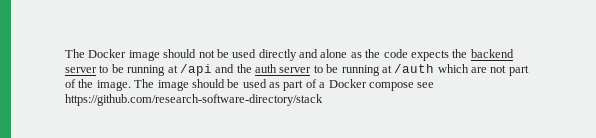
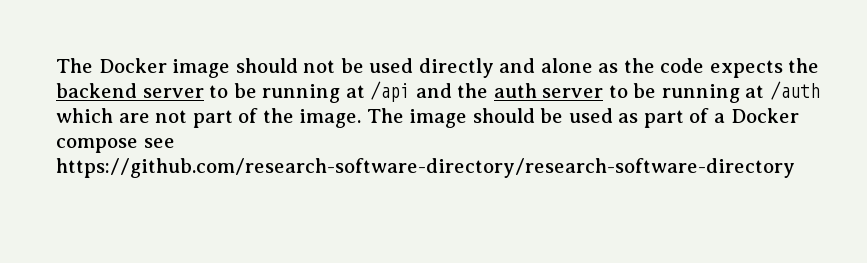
[65,94,323,106] https://github.com/research-software-directory/stack -> [56,158,795,178] https://github.com/research-software-directory/research-software-directory

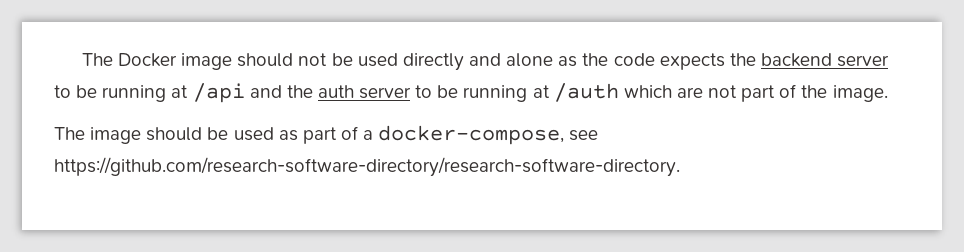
(362, 118) none -> (888, 93) //
[730,108,799,123] [56,138,175,153] [56,158,795,178] Docker compose see https://github.com/research-software-directory/research-software-directory -> [378,125,599,145] [54,157,680,177] docker-compose, see https://github.com/research-software-directory/research-software-directory.

